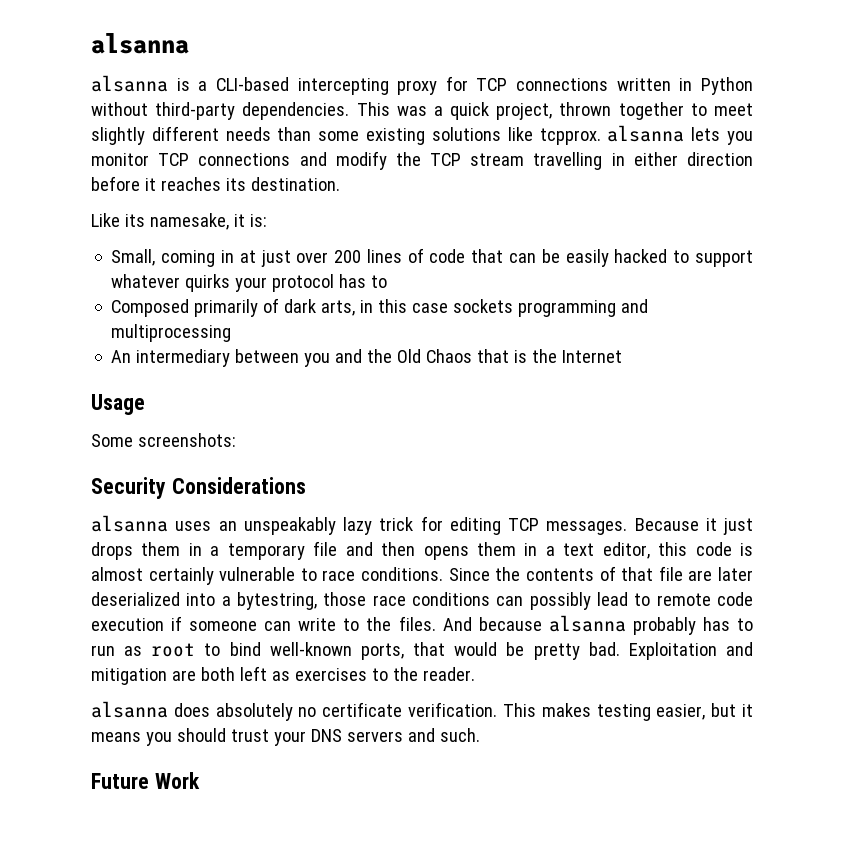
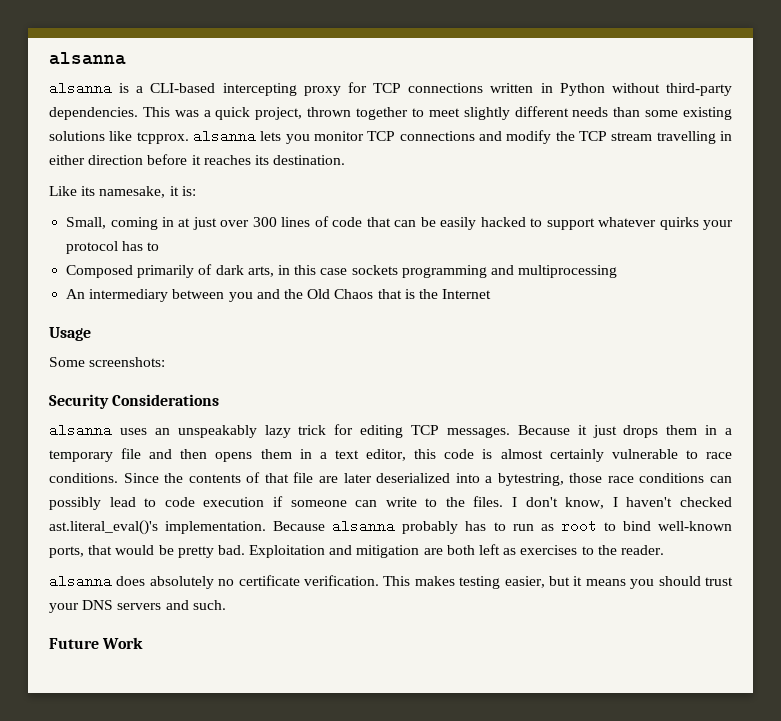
[334,250,362,263] 200 -> [252,217,277,227] 300
[656,593,711,606] remote -> (157, 502) none
[442,617,542,631] And because -> [512,497,732,509] [49,520,326,535] I don't know, I haven't checked ast.literal_eval()'s implementation. Because

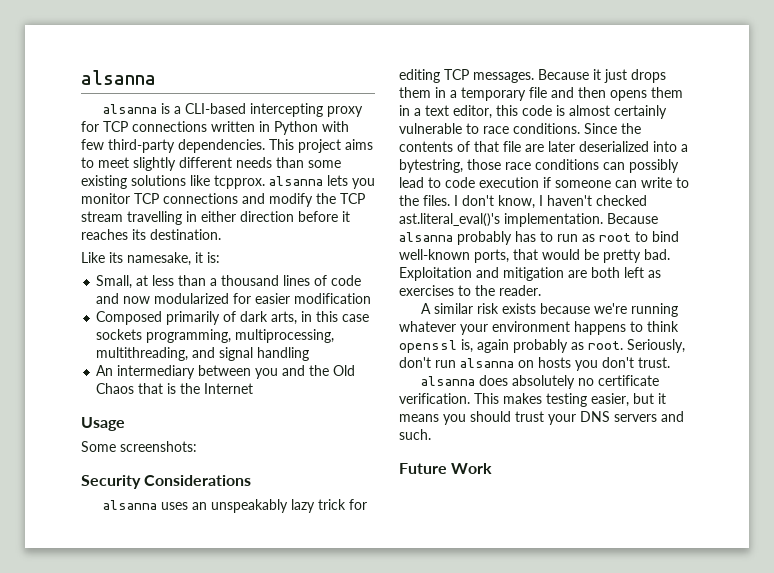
[611,83,660,93] without -> [322,121,349,132] [81,139,104,150] with few
[174,107,409,120] was a quick project, thrown together -> [298,139,373,153] project aims
[110,216,734,230] [66,241,160,254] coming in at just over 300 lines of code that can be easily hacked to support whatever quirks your protocol has to -> [136,275,362,286] [96,293,372,304] at less than a thousand lines of code and now modularized for easier modification
[401,265,618,278] programming and multiprocessing -> [146,329,335,343] [96,347,310,361] programming, multiprocessing, multithreading, and signal handling
(664, 550) none -> [420,303,678,317] [399,321,679,335] [399,339,685,353] [399,357,670,371] // A similar risk exists because we're running whatever your environment happens to think openssl is, again probably as root. Seriously, don't run alsanna on hosts you don't trust.

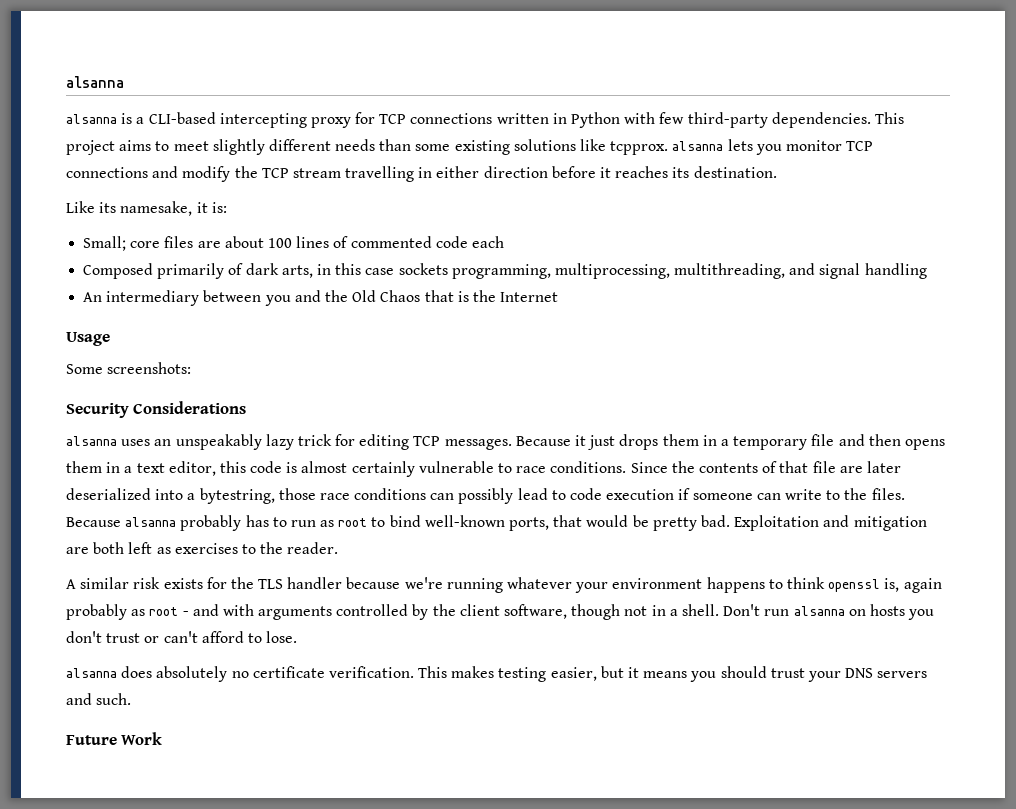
[96,275,362,289] [96,293,372,304] Small, at less than a thousand lines of code and now modularized for easier modification -> [83,236,504,251] Small; core files are about 100 lines of commented code each
[454,195,647,209] [399,213,603,227] I don't know, I haven't checked ast.literal_eval()'s implementation. -> (905, 494) none
(536, 308) none -> [206,577,343,589] for the TLS handler
[588,339,685,353] [399,357,431,368] root. Seriously, don't -> [149,604,761,620] root - and with arguments controlled by the client software, though not in a shell. Don't
[638,357,670,368] trust. -> [106,631,298,643] trust or can't afford to lose.

